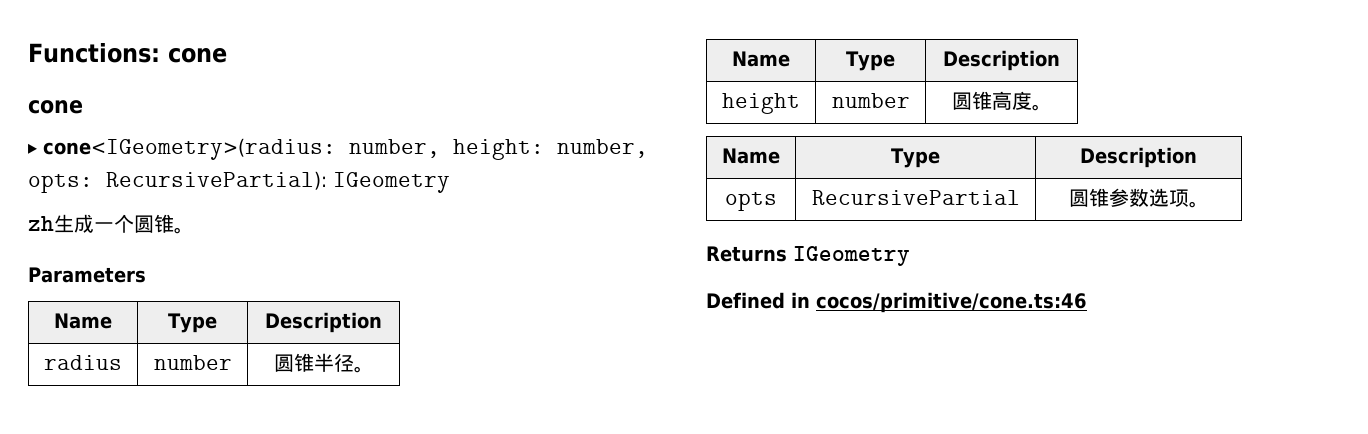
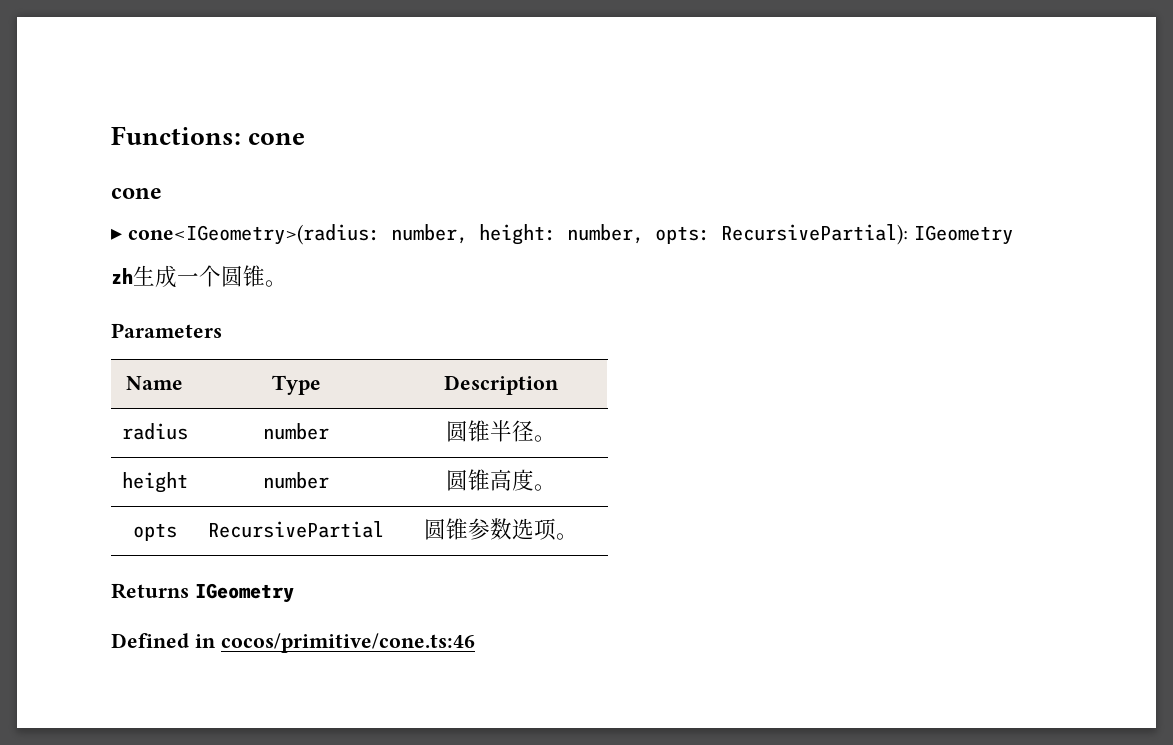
[732,51,790,67] [846,51,896,71] [943,50,1060,71] // Name | Type | Description -> (556, 438) none
[722,148,780,164] [891,148,941,168] [1080,147,1197,168] // Name | Type | Description -> (556, 487) none

